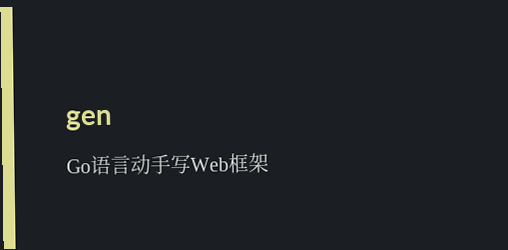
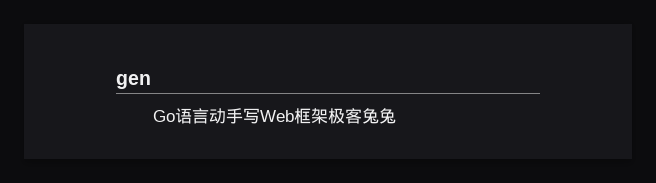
(269, 163) none -> [327,108,396,124] 极客兔兔

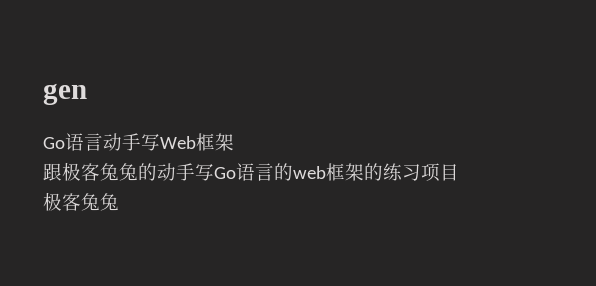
[327,108,396,124] 极客兔兔 -> [43,162,459,182] [43,192,119,211] // 跟极客兔兔的动手写Go语言的web框架的练习项目 // 极客兔兔

